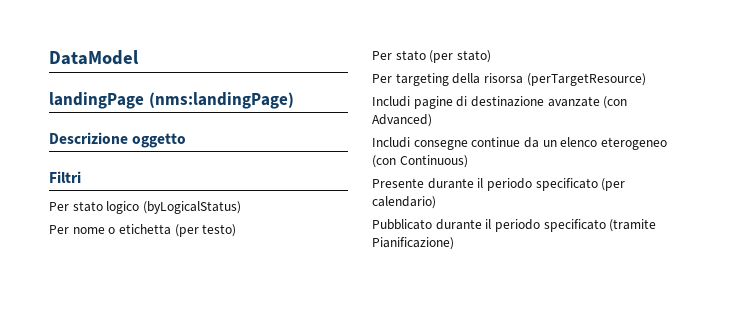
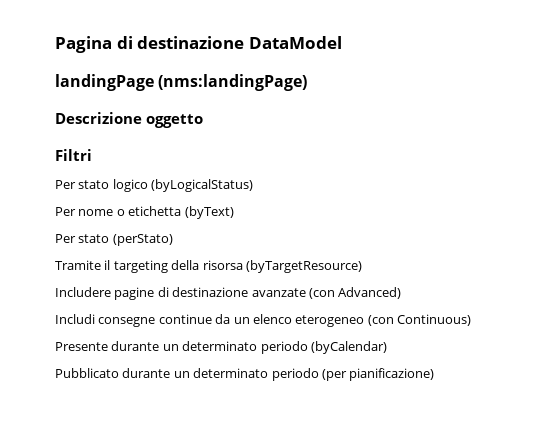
(49, 57) none -> [55,36,245,53] Pagina di destinazione
[174,224,237,237] [372,50,491,63] [372,74,392,83] (per testo) // Per stato (per stato) // Per -> [184,206,234,219] [55,234,173,246] [55,260,111,270] (byText) // Per stato (perStato) // Tramite il
[526,73,646,86] [372,96,410,107] (perTargetResource) // Includi -> [245,260,362,273] [55,287,111,297] (byTargetResource) // Includere
[477,178,626,191] [372,196,436,209] [372,219,657,232] [372,237,454,250] il periodo specificato (per calendario) // Pubblicato durante il periodo specificato (tramite Pianificazione) -> [162,341,387,354] [55,368,435,381] un determinato periodo (byCalendar) // Pubblicato durante un determinato periodo (per pianificazione)

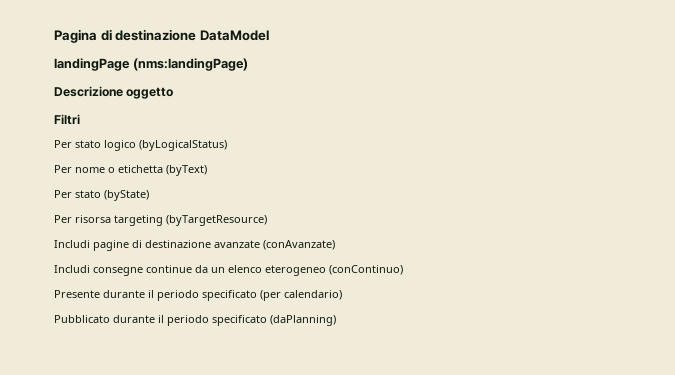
[112,234,173,246] [55,260,243,273] (perStato) // Tramite il targeting della risorsa -> [104,190,149,201] [54,215,163,226] (byState) // Per risorsa targeting
[55,287,111,297] Includere -> [54,240,90,248] Includi
[308,287,402,299] (con Advanced) -> [263,240,335,250] (conAvanzate)
[367,314,471,326] (con Continuous) -> [329,265,403,275] (conContinuo)
[162,341,387,354] [55,368,435,381] un determinato periodo (byCalendar) // Pubblicato durante un determinato periodo (per pianificazione) -> [148,290,342,301] [54,315,336,326] il periodo specificato (per calendario) // Pubblicato durante il periodo specificato (daPlanning)

